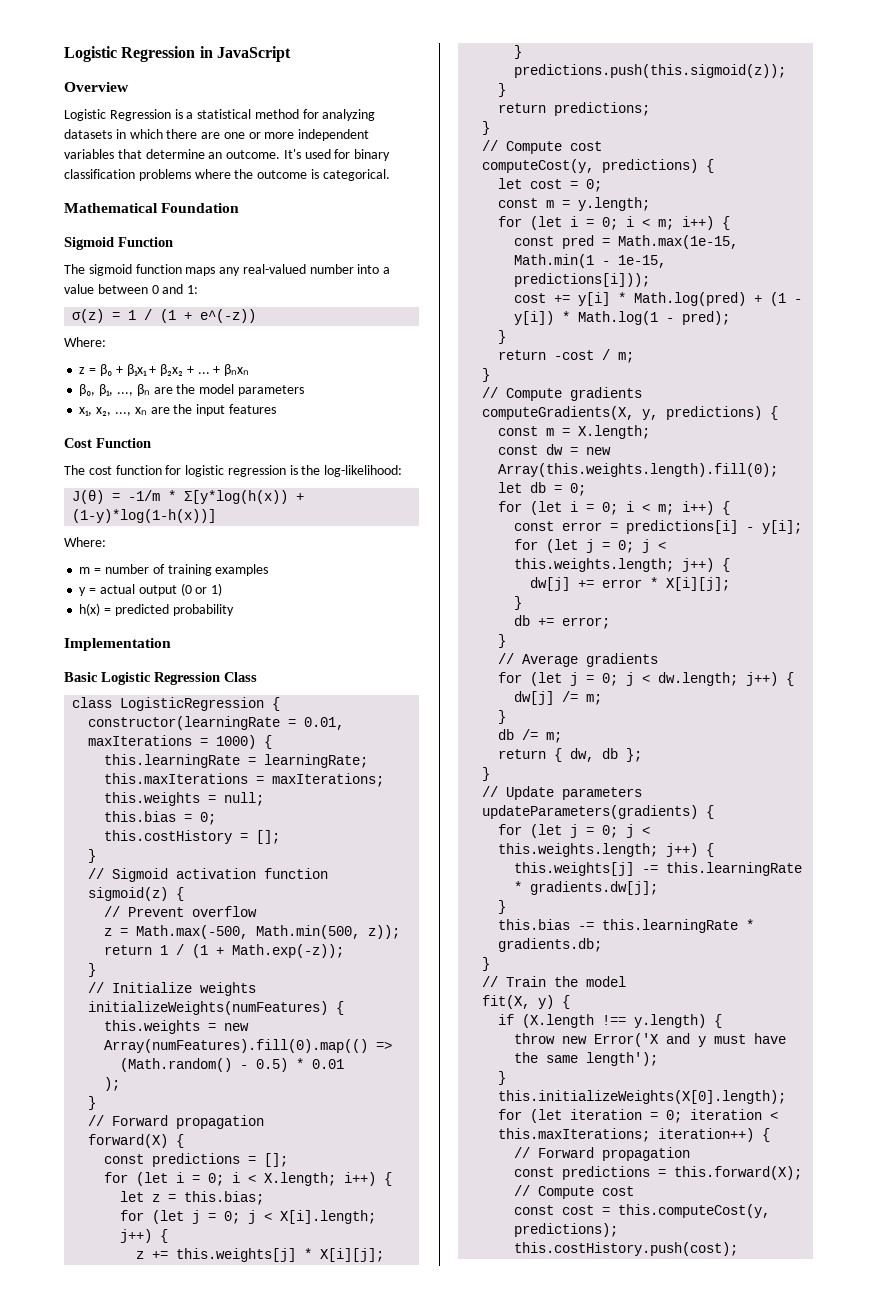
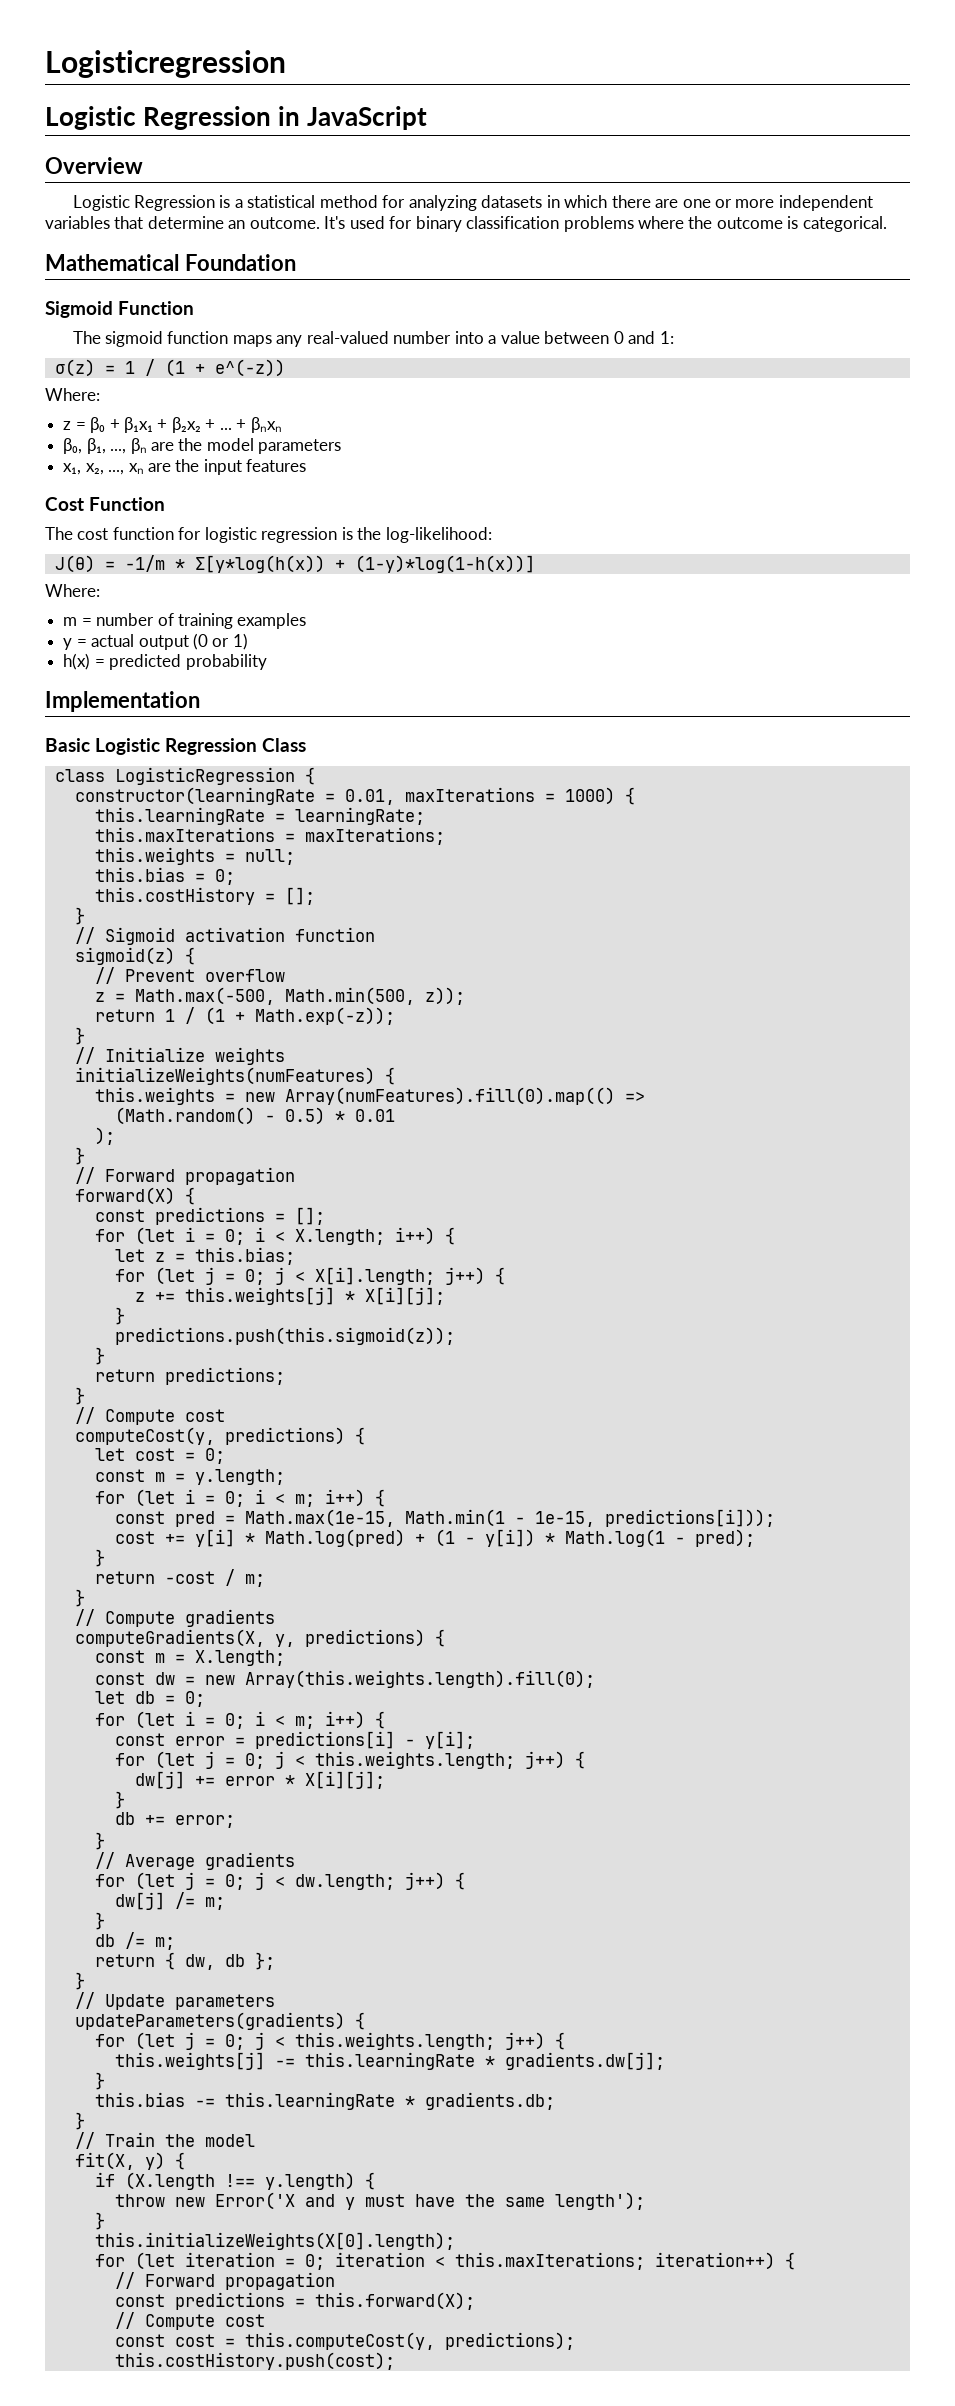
(64, 54) none -> [45,50,286,78] Logisticregression //

